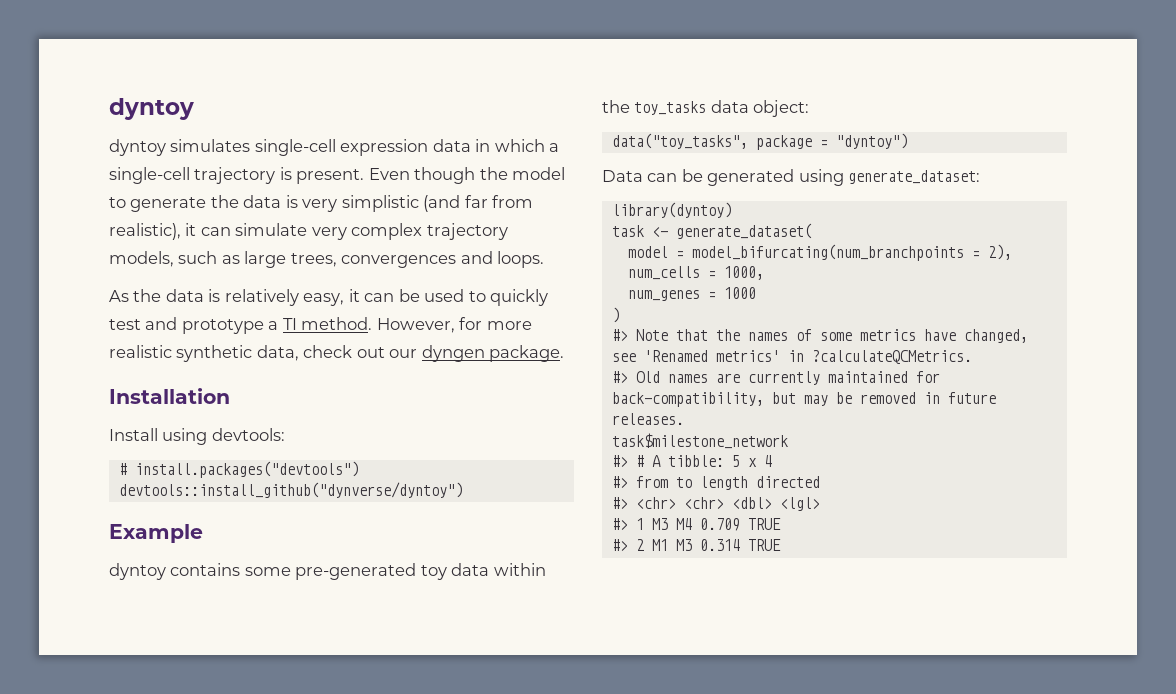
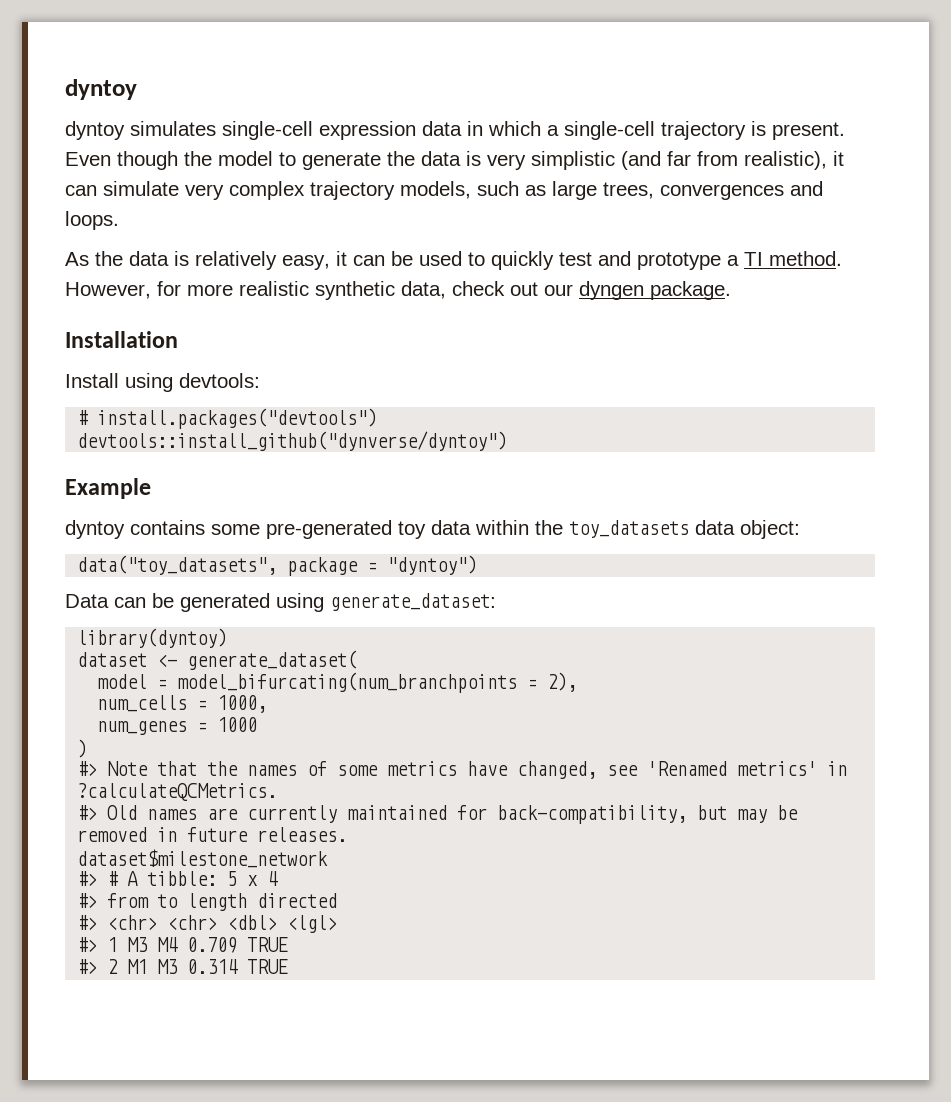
[634,101,707,115] toy_tasks -> [569,520,689,538] toy_datasets
[611,133,748,149] data("toy_tasks", -> [77,555,278,575] data("toy_datasets",
[611,225,644,237] task -> [77,652,148,667] dataset
[611,433,788,449] task$milestone_network -> [77,849,329,868] dataset$milestone_network

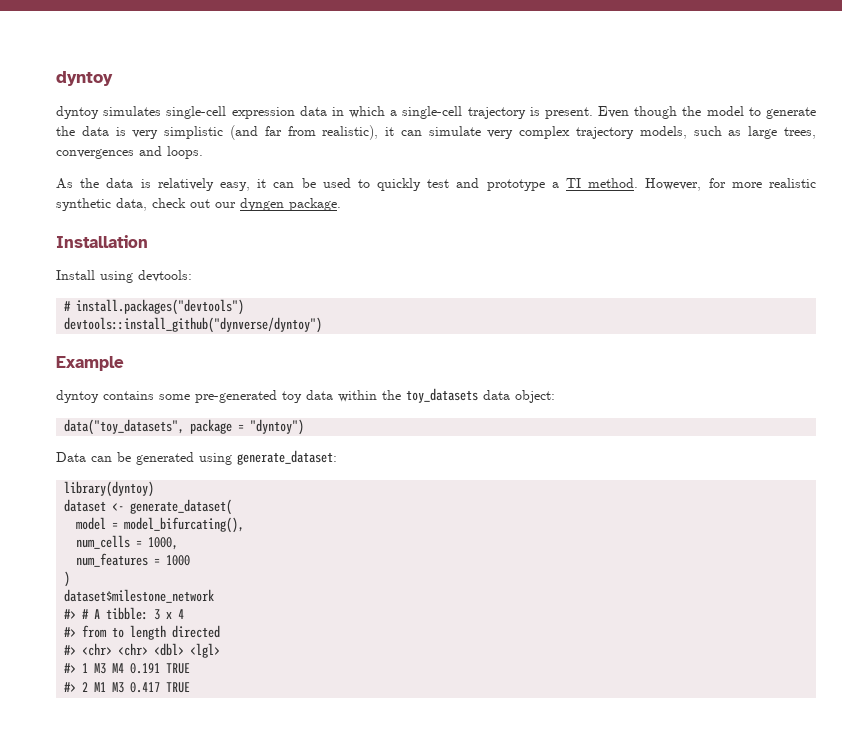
[177,672,578,693] model_bifurcating(num_branchpoints = 2), -> [124,517,245,533] model_bifurcating(),
[97,721,188,735] num_genes -> [76,553,149,567] num_features
[77,761,848,779] [77,783,278,801] [77,805,799,824] [77,827,348,842] // #> Note that the names of some metrics have changed, see 'Renamed metrics' in ?calculateQCMetrics. // #> Old names are currently maintained for back-compatibility, but may be removed in future releases. -> (71, 579) none
[227,871,238,886] 5 -> [154,609,161,620] 3
[187,937,238,953] 0.709 -> [130,663,161,674] 0.191
[187,959,239,974] 0.314 -> [130,682,161,693] 0.417

